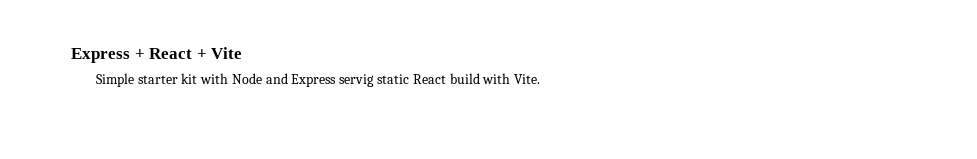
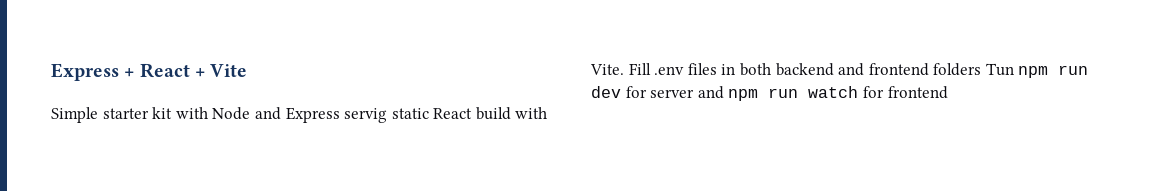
(541, 79) none -> [628,63,1089,78] [591,86,948,101] Fill .env files in both backend and frontend folders Tun npm run dev for server and npm run watch for frontend

